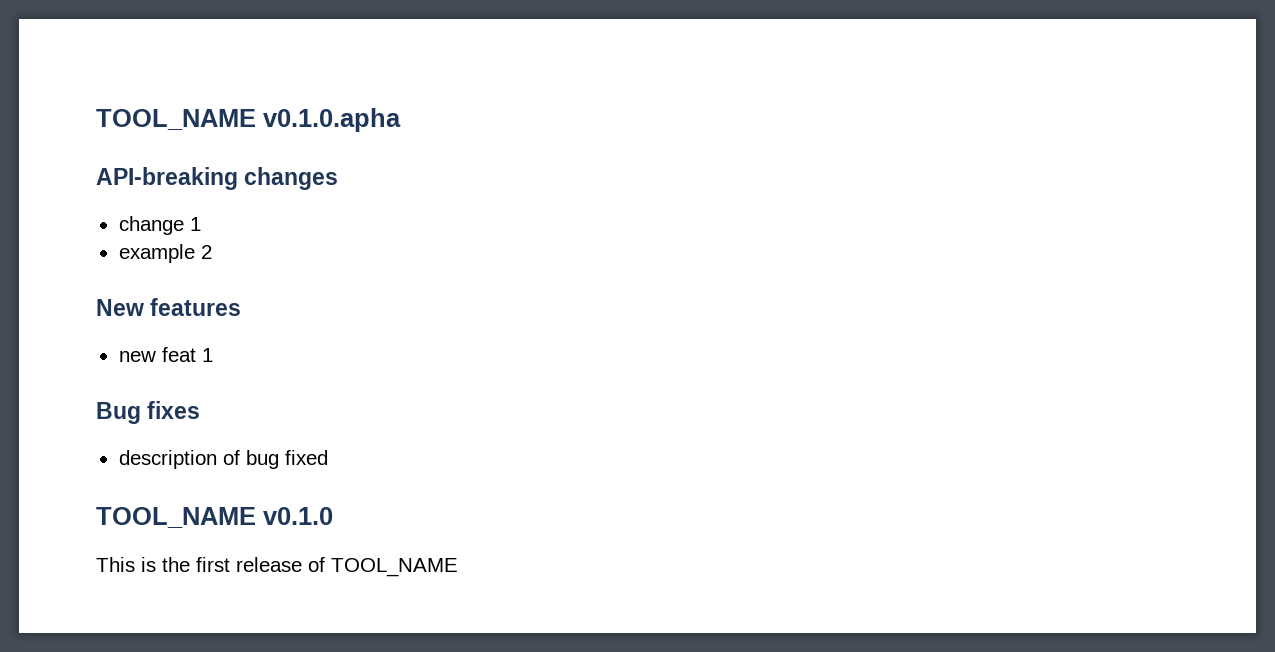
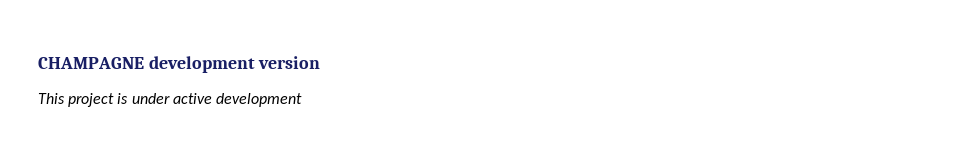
[96,108,401,132] [96,167,339,190] [118,216,201,235] [118,244,212,263] [96,298,242,316] [118,347,213,362] [96,401,201,424] [118,450,328,469] [96,507,333,528] [96,557,458,577] TOOL_NAME v0.1.0.apha // API-breaking changes // change 1 // example 2 // New features // new feat 1 // Bug fixes // description of bug fixed // TOOL_NAME v0.1.0 // This is the first release of TOOL_NAME -> [38,56,321,73] [38,93,302,107] CHAMPAGNE development version // This project is under active development

